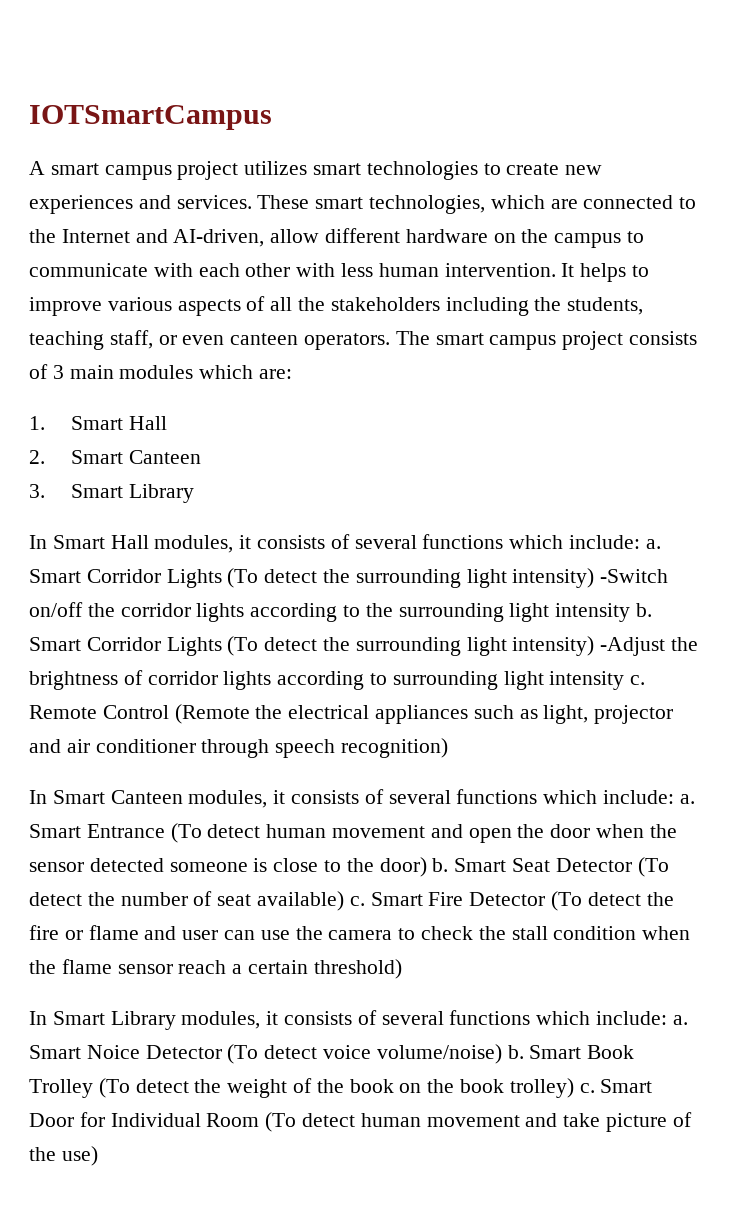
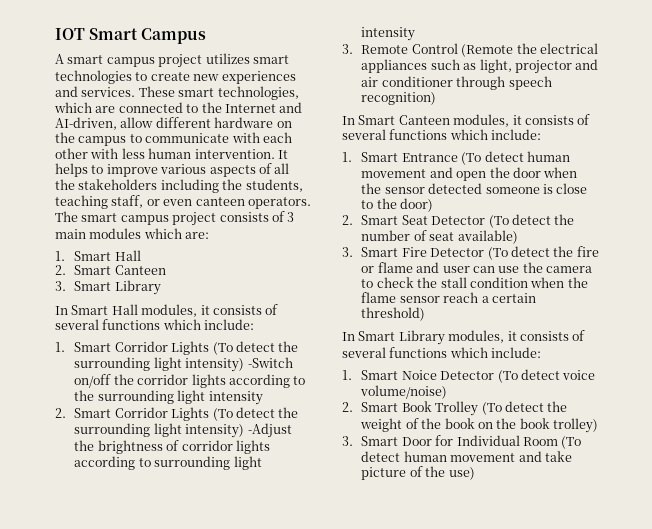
[29,105,272,130] IOTSmartCampus -> [55,28,207,44] IOT Smart Campus
[645,539,661,549] a. -> [55,342,65,352] // 1.
[636,603,653,617] b. -> [55,408,66,418] // 2.
[630,675,646,685] c. -> [342,44,353,54] // 3.
[679,794,695,804] a. -> [342,152,352,162] // 1.
[432,858,449,872] b. -> [342,215,353,225] // 2.
[349,896,365,906] c. -> [342,247,353,257] // 3.
[672,1015,688,1025] a. -> [342,370,352,380] // 1.
[507,1045,524,1059] b. -> [342,402,353,412] // 2.
[579,1083,595,1093] c. -> [342,436,353,446] // 3.

